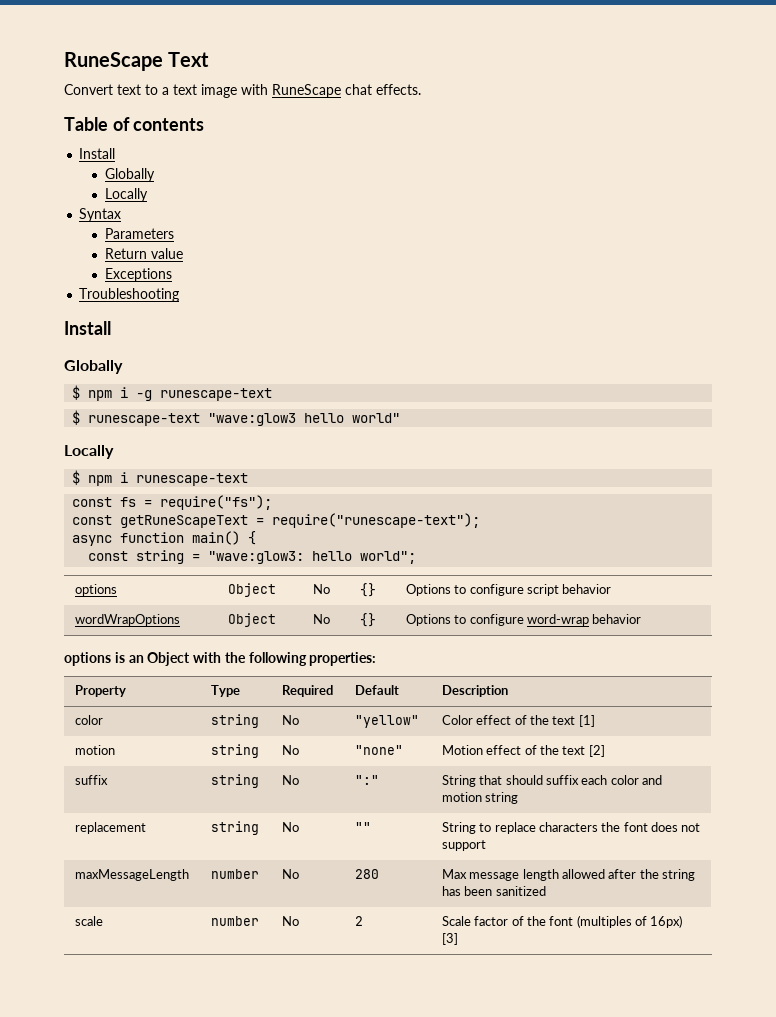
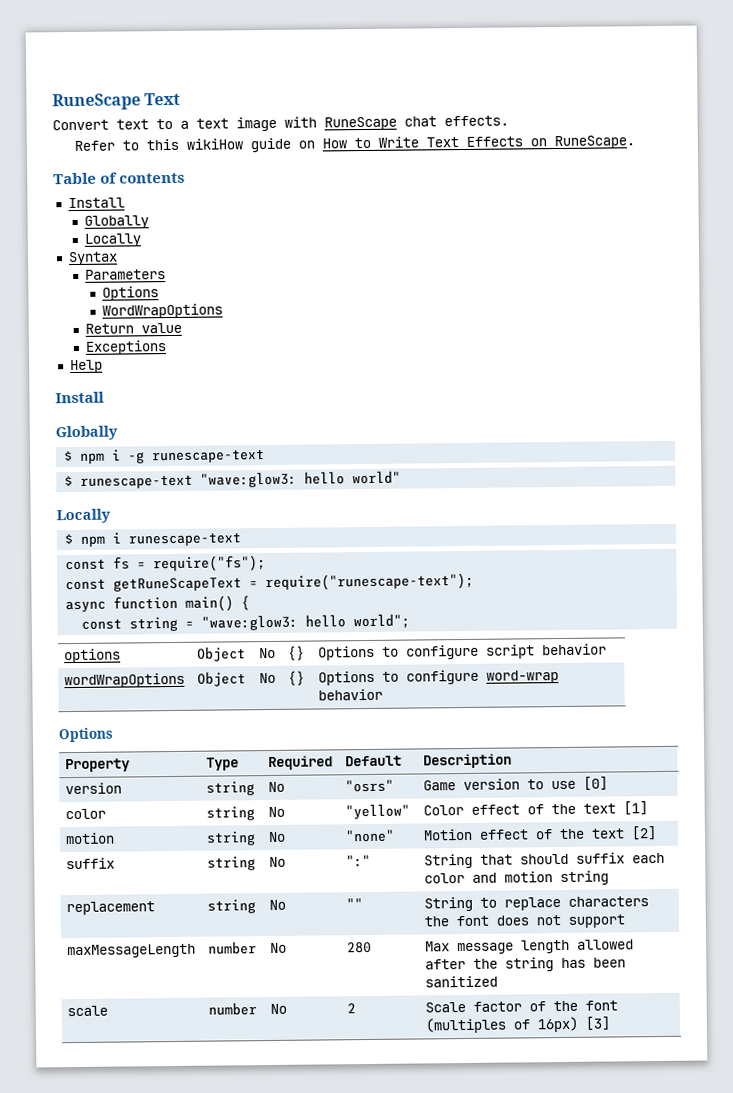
(421, 89) none -> [73,135,635,153] // Refer to this wikiHow guide on How to Write Text Effects on RuneScape.
(174, 233) none -> [101,286,159,301] [101,303,223,319] // Options // WordWrapOptions
[79,288,180,302] Troubleshooting -> [69,359,103,374] Help
[208,413,297,426] "wave:glow3 -> [200,471,298,488] "wave:glow3:
[64,652,377,666] options is an Object with the following properties: -> [58,727,113,743] Options
(508, 691) none -> [65,782,123,795] [206,781,256,796] [268,781,286,793] [345,779,395,793] [423,776,609,791] // version | string | No | "osrs" | Game version to use [0]

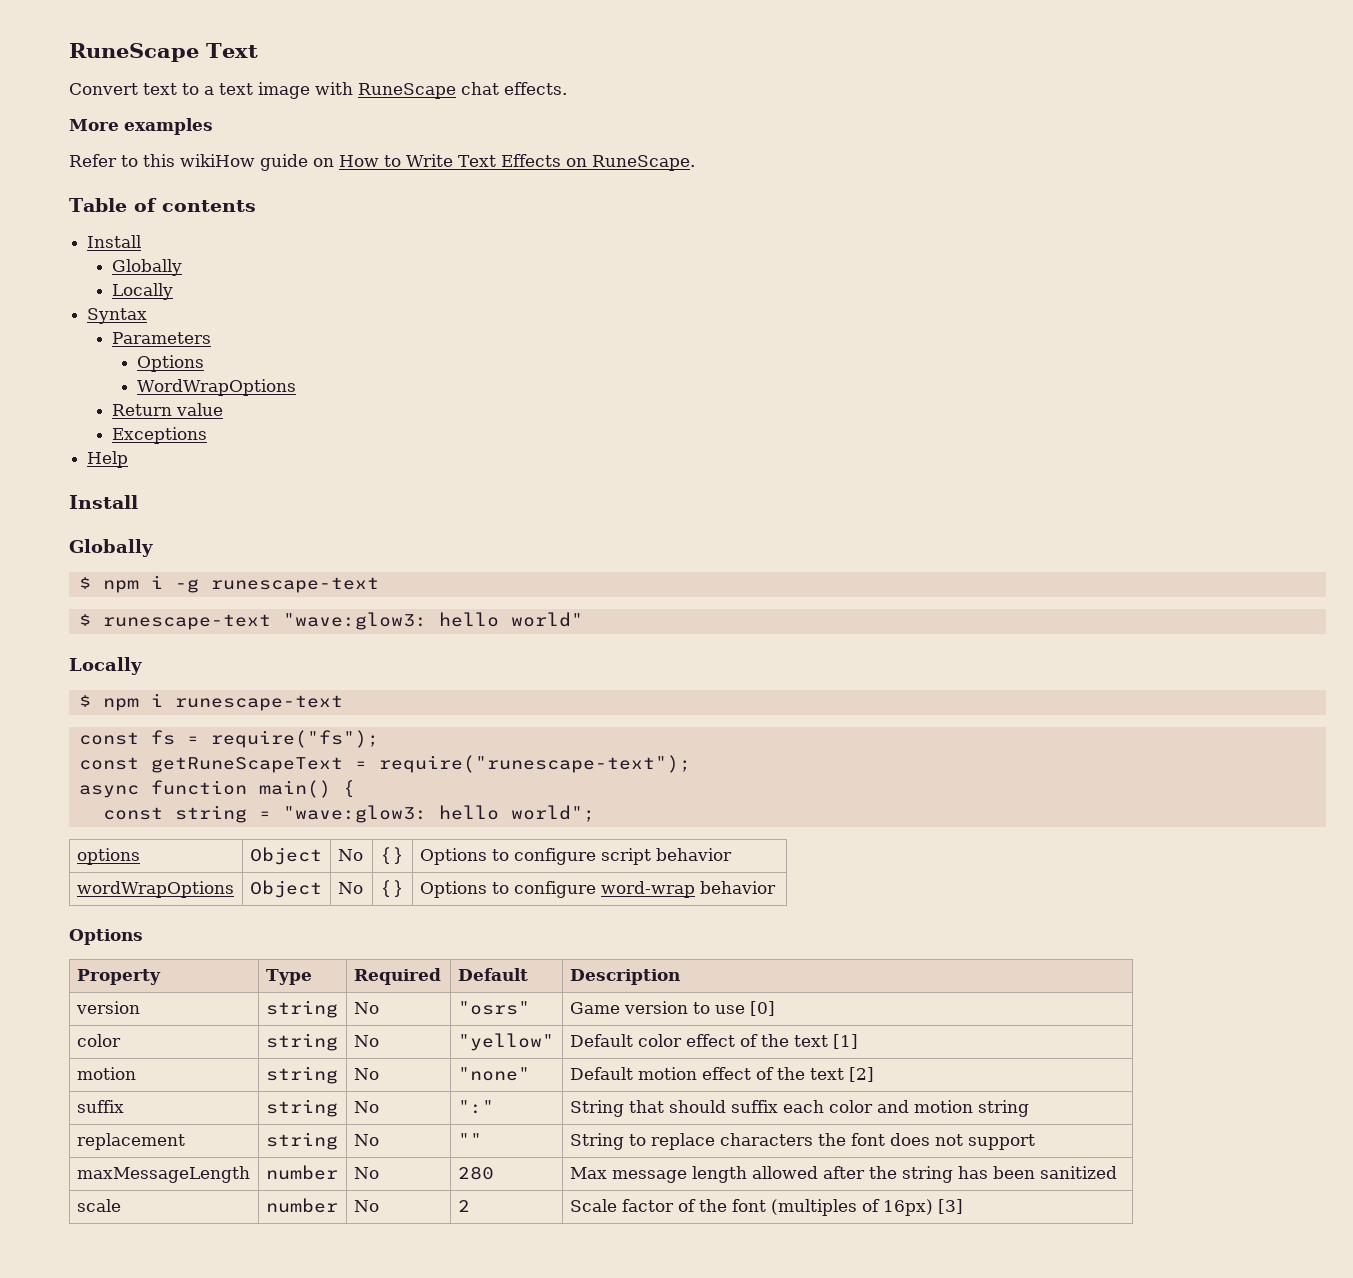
(509, 121) none -> [69,118,213,135] // More examples
[423,805,465,816] Color -> [569,1034,682,1047] Default color
[423,828,474,841] Motion -> [569,1067,697,1080] Default motion

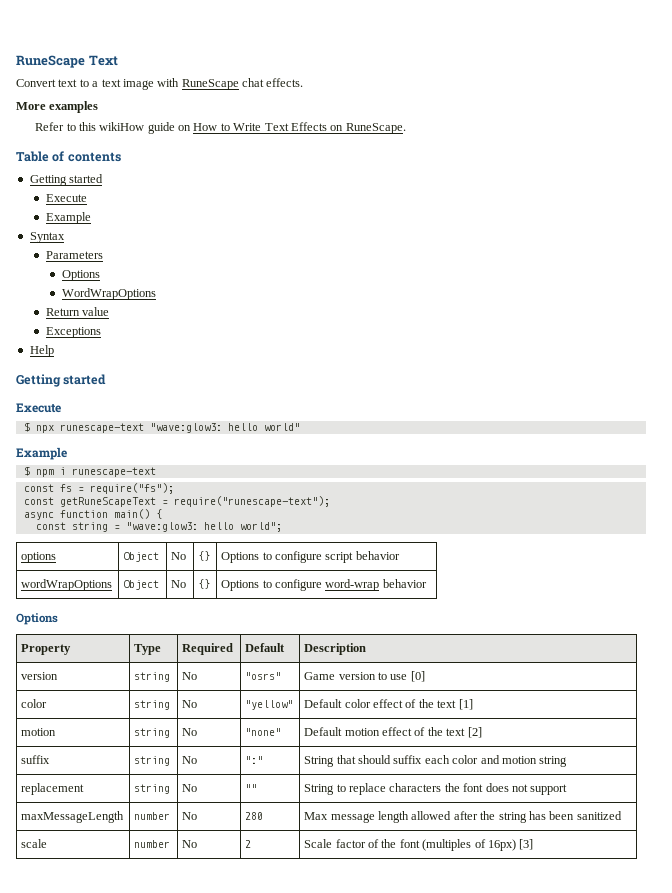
[87,235,142,248] [112,259,183,276] [112,283,174,300] Install // Globally // Locally -> [29,174,104,186] [45,194,87,202] [45,212,91,224] Getting started // Execute // Example
[69,495,138,509] [69,539,153,557] [78,575,379,593] [78,614,91,626] Install // Globally // $ npm i -g runescape-text // $ -> [16,374,107,387] [16,403,61,413] [23,422,54,433] Getting started // Execute // $ npx
[69,657,142,675] Locally -> [16,447,67,460] Example

